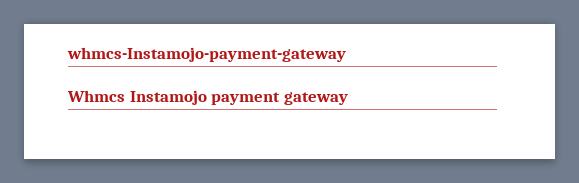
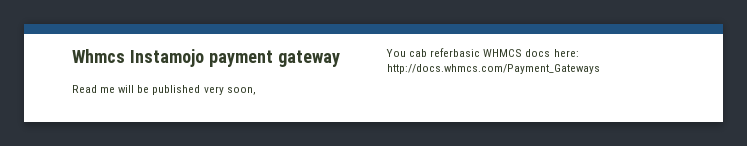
[67,47,346,62] whmcs-Instamojo-payment-gateway // -> (72, 56) none
(348, 98) none -> [72,85,256,95] [386,48,579,57] [387,64,600,74] // Read me will be published very soon, // You cab referbasic WHMCS docs here: http://docs.whmcs.com/Payment_Gateways

